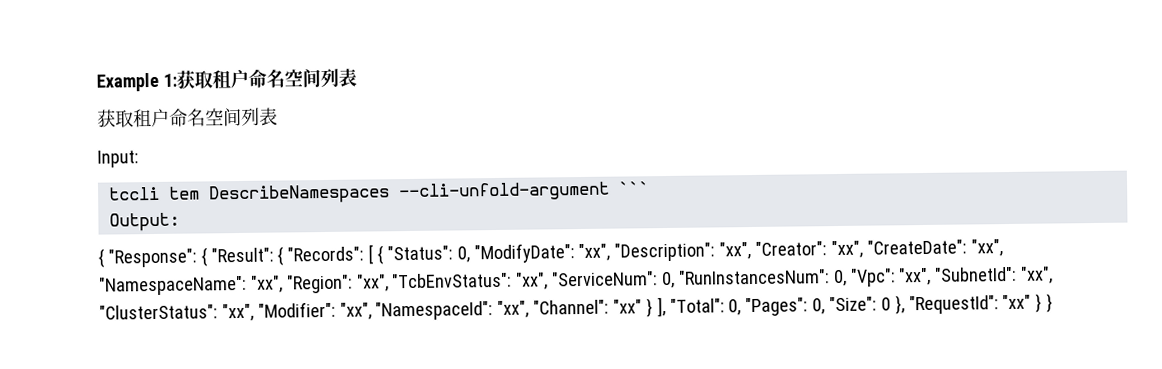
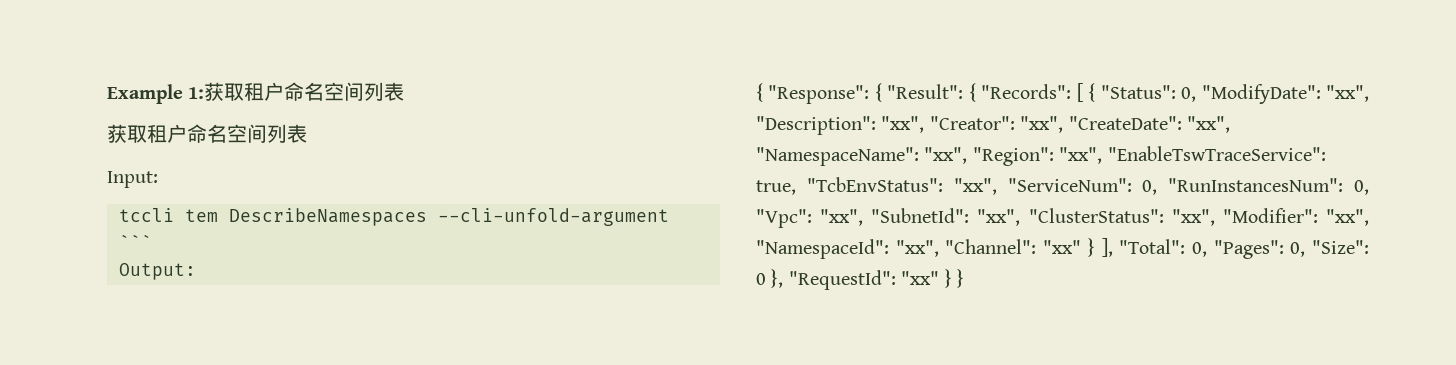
(389, 283) none -> [1107,146,1326,161] [756,180,796,195] "EnableTswTraceService": true,

